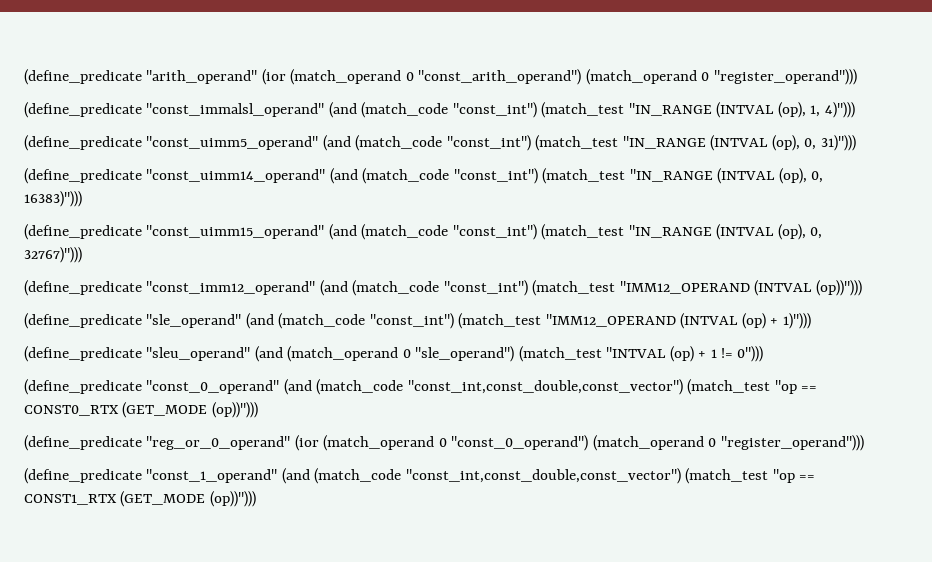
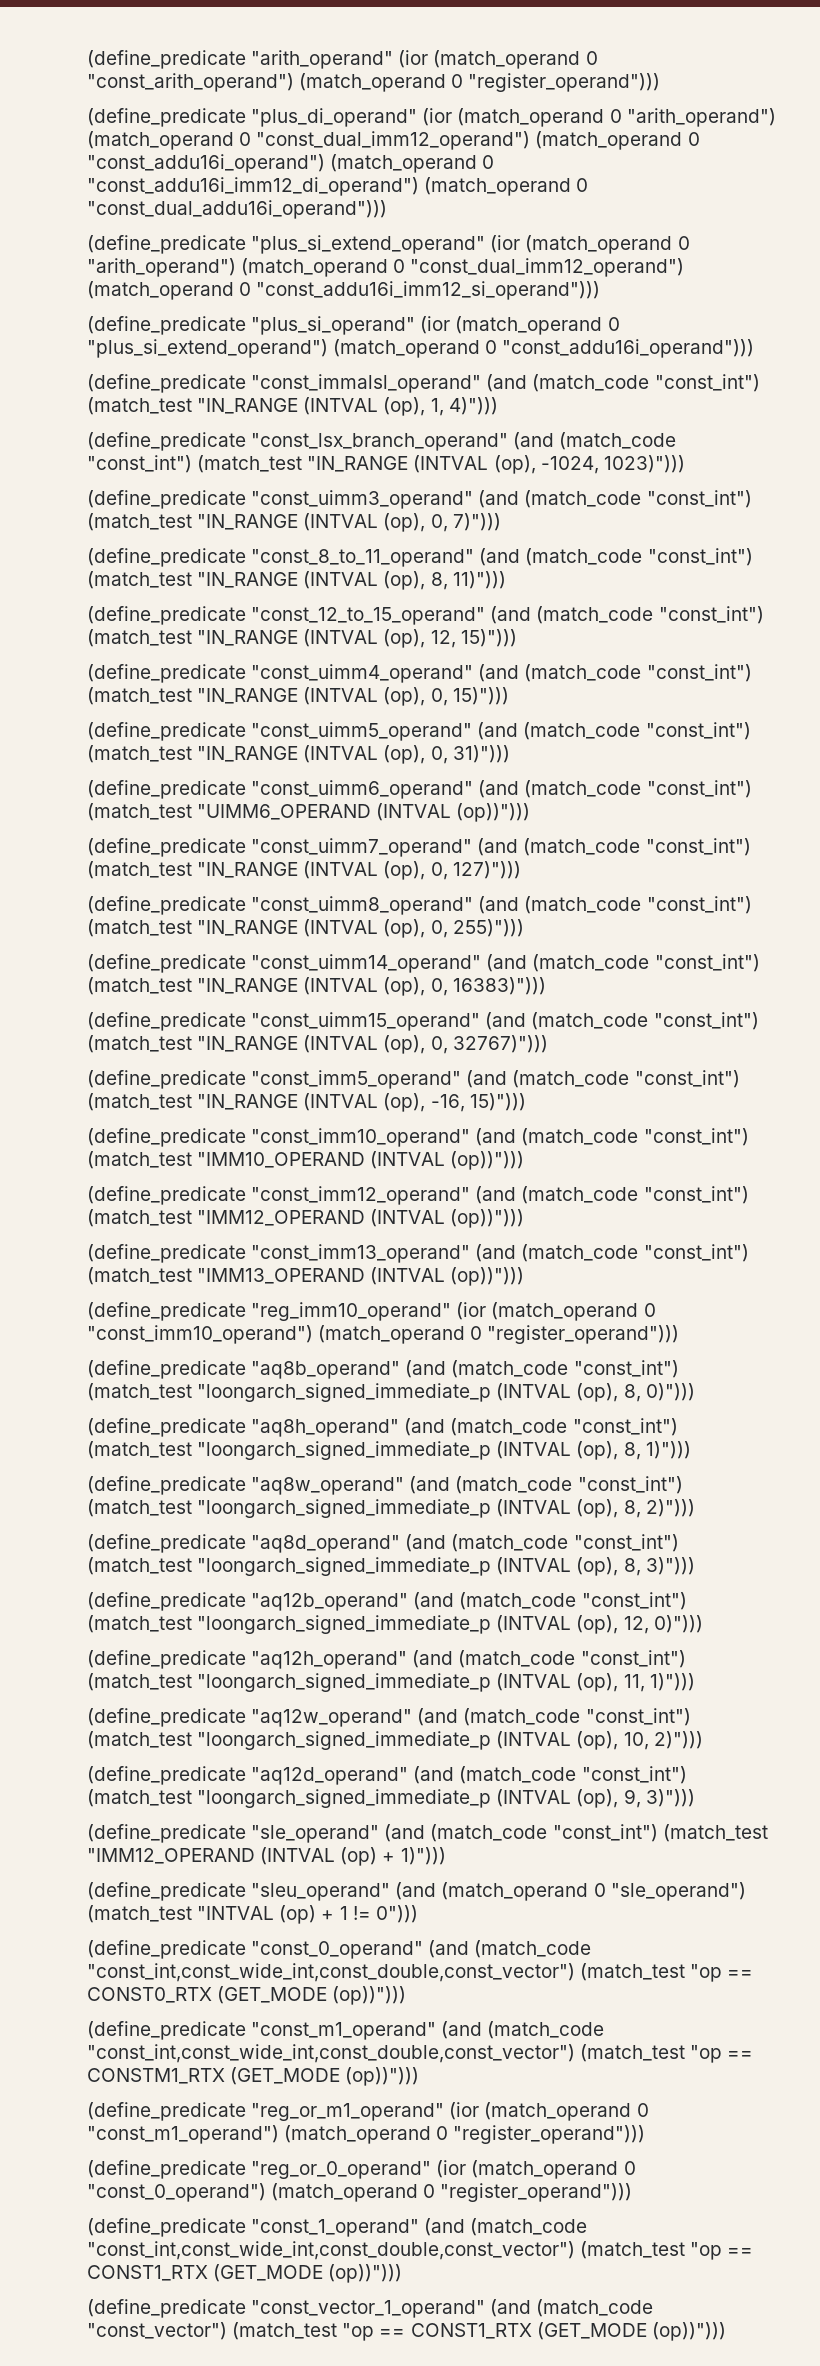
(857, 77) none -> [87,108,776,127] [87,131,700,150] [87,154,495,173] [87,177,589,196] [87,200,387,219] [87,235,690,254] [87,258,685,277] [87,281,601,300] [87,316,620,335] [87,339,755,358] // (define_predicate "plus_di_operand" (ior (match_operand 0 "arith_operand") (match_operand 0 "const_dual_imm12_operand") (match_operand 0 "const_addu16i_operand") (match_operand 0 "const_addu16i_imm12_di_operand") (match_operand 0 "const_dual_addu16i_operand"))) // (define_predicate "plus_si_extend_operand" (ior (match_operand 0 "arith_operand") (match_operand 0 "const_dual_imm12_operand") (match_operand 0 "const_addu16i_imm12_si_operand"))) // (define_predicate "plus_si_operand" (ior (match_operand 0 "plus_si_extend_operand") (match_operand 0 "const_addu16i_operand")))
(855, 110) none -> [87,432,677,451] [87,455,685,474] [87,490,752,509] [87,513,501,532] [87,548,753,567] [87,571,506,590] [87,606,764,625] [87,629,517,648] [87,664,752,683] [87,687,509,706] // (define_predicate "const_lsx_branch_operand" (and (match_code "const_int") (match_test "IN_RANGE (INTVAL (op), -1024, 1023)"))) // (define_predicate "const_uimm3_operand" (and (match_code "const_int") (match_test "IN_RANGE (INTVAL (op), 0, 7)"))) // (define_predicate "const_8_to_11_operand" (and (match_code "const_int") (match_test "IN_RANGE (INTVAL (op), 8, 11)"))) // (define_predicate "const_12_to_15_operand" (and (match_code "const_int") (match_test "IN_RANGE (INTVAL (op), 12, 15)"))) // (define_predicate "const_uimm4_operand" (and (match_code "const_int") (match_test "IN_RANGE (INTVAL (op), 0, 15)")))
(856, 143) none -> [87,780,752,799] [87,803,531,822] [87,838,751,857] [87,861,521,880] [87,896,752,915] [87,919,524,938] // (define_predicate "const_uimm6_operand" (and (match_code "const_int") (match_test "UIMM6_OPERAND (INTVAL (op))"))) // (define_predicate "const_uimm7_operand" (and (match_code "const_int") (match_test "IN_RANGE (INTVAL (op), 0, 127)"))) // (define_predicate "const_uimm8_operand" (and (match_code "const_int") (match_test "IN_RANGE (INTVAL (op), 0, 255)")))
(82, 255) none -> [87,1070,740,1089] [87,1093,526,1112] [87,1128,749,1147] [87,1151,525,1170] // (define_predicate "const_imm5_operand" (and (match_code "const_int") (match_test "IN_RANGE (INTVAL (op), -16, 15)"))) // (define_predicate "const_imm10_operand" (and (match_code "const_int") (match_test "IMM10_OPERAND (INTVAL (op))")))
(862, 288) none -> [87,1244,749,1263] [87,1267,525,1286] [87,1302,656,1321] [87,1325,680,1344] [87,1360,679,1379] [87,1383,695,1402] [87,1418,678,1437] [87,1441,691,1460] [87,1476,683,1495] [87,1499,695,1518] [87,1534,679,1553] [87,1557,695,1576] [87,1592,687,1611] [87,1615,703,1634] [87,1650,686,1669] [87,1673,695,1692] [87,1708,691,1727] [87,1731,703,1750] [87,1766,687,1785] [87,1789,695,1808] // (define_predicate "const_imm13_operand" (and (match_code "const_int") (match_test "IMM13_OPERAND (INTVAL (op))"))) // (define_predicate "reg_imm10_operand" (ior (match_operand 0 "const_imm10_operand") (match_operand 0 "register_operand"))) // (define_predicate "aq8b_operand" (and (match_code "const_int") (match_test "loongarch_signed_immediate_p (INTVAL (op), 8, 0)"))) // (define_predicate "aq8h_operand" (and (match_code "const_int") (match_test "loongarch_signed_immediate_p (INTVAL (op), 8, 1)"))) // (define_predicate "aq8w_operand" (and (match_code "const_int") (match_test "loongarch_signed_immediate_p (INTVAL (op), 8, 2)"))) // (define_predicate "aq8d_operand" (and (match_code "const_int") (match_test "loongarch_signed_immediate_p (INTVAL (op), 8, 3)"))) // (define_predicate "aq12b_operand" (and (match_code "const_int") (match_test "loongarch_signed_immediate_p (INTVAL (op), 12, 0)"))) // (define_predicate "aq12h_operand" (and (match_code "const_int") (match_test "loongarch_signed_immediate_p (INTVAL (op), 11, 1)"))) // (define_predicate "aq12w_operand" (and (match_code "const_int") (match_test "loongarch_signed_immediate_p (INTVAL (op), 10, 2)"))) // (define_predicate "aq12d_operand" (and (match_code "const_int") (match_test "loongarch_signed_immediate_p (INTVAL (op), 9, 3)")))
[407,379,683,395] "const_int,const_double,const_vector") -> [87,1963,575,1982] "const_int,const_wide_int,const_double,const_vector")
(258, 410) none -> [87,2021,605,2040] [87,2044,754,2063] [87,2067,420,2086] [87,2102,649,2121] [87,2125,646,2144] // (define_predicate "const_m1_operand" (and (match_code "const_int,const_wide_int,const_double,const_vector") (match_test "op == CONSTM1_RTX (GET_MODE (op))"))) // (define_predicate "reg_or_m1_operand" (ior (match_operand 0 "const_m1_operand") (match_operand 0 "register_operand")))
[405,468,816,484] [24,491,256,507] "const_int,const_double,const_vector") (match_test "op == CONST1_RTX (GET_MODE (op))"))) -> [87,2241,754,2260] [87,2264,403,2283] [87,2299,654,2318] [87,2322,726,2341] "const_int,const_wide_int,const_double,const_vector") (match_test "op == CONST1_RTX (GET_MODE (op))"))) // (define_predicate "const_vector_1_operand" (and (match_code "const_vector") (match_test "op == CONST1_RTX (GET_MODE (op))")))

